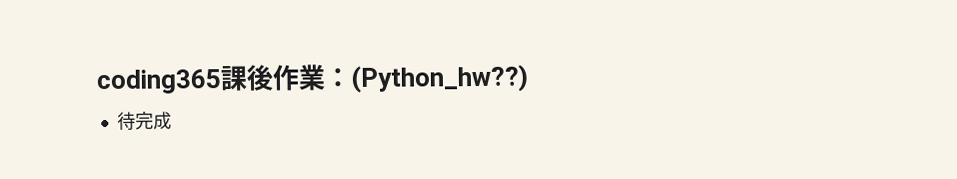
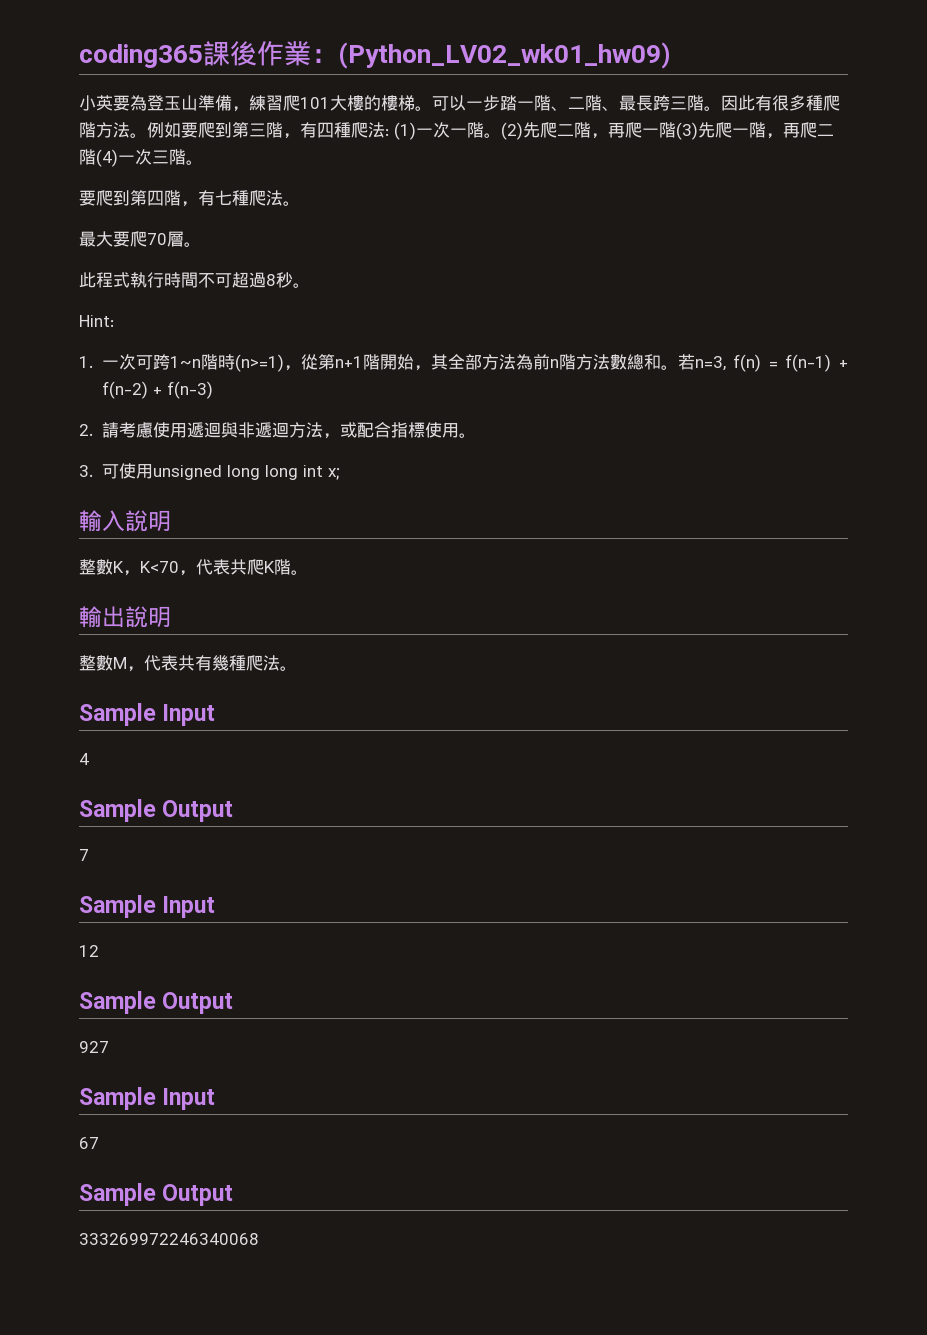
[350,64,529,94] [116,111,172,131] (Python_hw??) // 待完成 -> [338,42,671,69] [79,95,840,112] [79,122,834,140] [79,149,203,167] [79,190,300,207] [79,231,201,247] [79,272,310,288] [79,315,114,327] [79,354,848,372] [101,381,213,399] [79,422,476,439] [79,463,340,480] [79,510,171,532] [79,559,308,576] [79,606,171,628] [79,655,297,672] [79,703,216,726] [79,753,89,765] [79,799,234,822] [79,849,89,861] [79,895,216,918] [79,945,99,957] [79,991,234,1014] [79,1041,109,1053] [79,1087,216,1110] [79,1137,99,1149] [79,1183,234,1206] [79,1233,259,1245] (Python_LV02_wk01_hw09) // 小英要為登玉山準備，練習爬101大樓的樓梯。可以一步踏一階、二階、最長跨三階。因此有很多種爬階方法。例如要爬到第三階，有四種爬法: (1)一次一階。(2)先爬二階，再爬一階(3)先爬一階，再爬二階(4)一次三階。 // 要爬到第四階，有七種爬法。 // 最大要爬70層。 // 此程式執行時間不可超過8秒。 // Hint: // 1.一次可跨1~n階時(n>=1)，從第n+1階開始，其全部方法為前n階方法數總和。若n=3, f(n) = f(n-1) + f(n-2) + f(n-3) // 2.請考慮使用遞迴與非遞迴方法，或配合指標使用。 // 3.可使用unsigned long long int x; // 輸入說明 // 整數K，K<70，代表共爬K階。 // 輸出說明 // 整數M，代表共有幾種爬法。 // Sample Input // 4 // Sample Output // 7 // Sample Input // 12 // Sample Output // 927 // Sample Input // 67 // Sample Output // 333269972246340068

